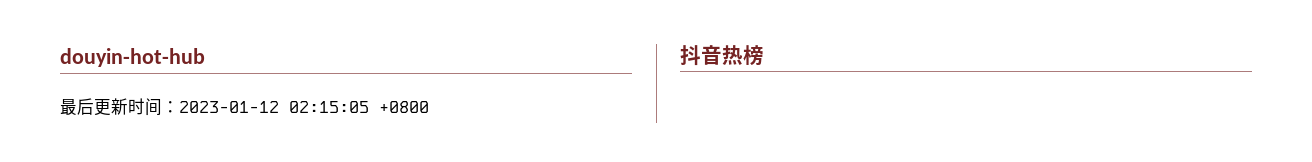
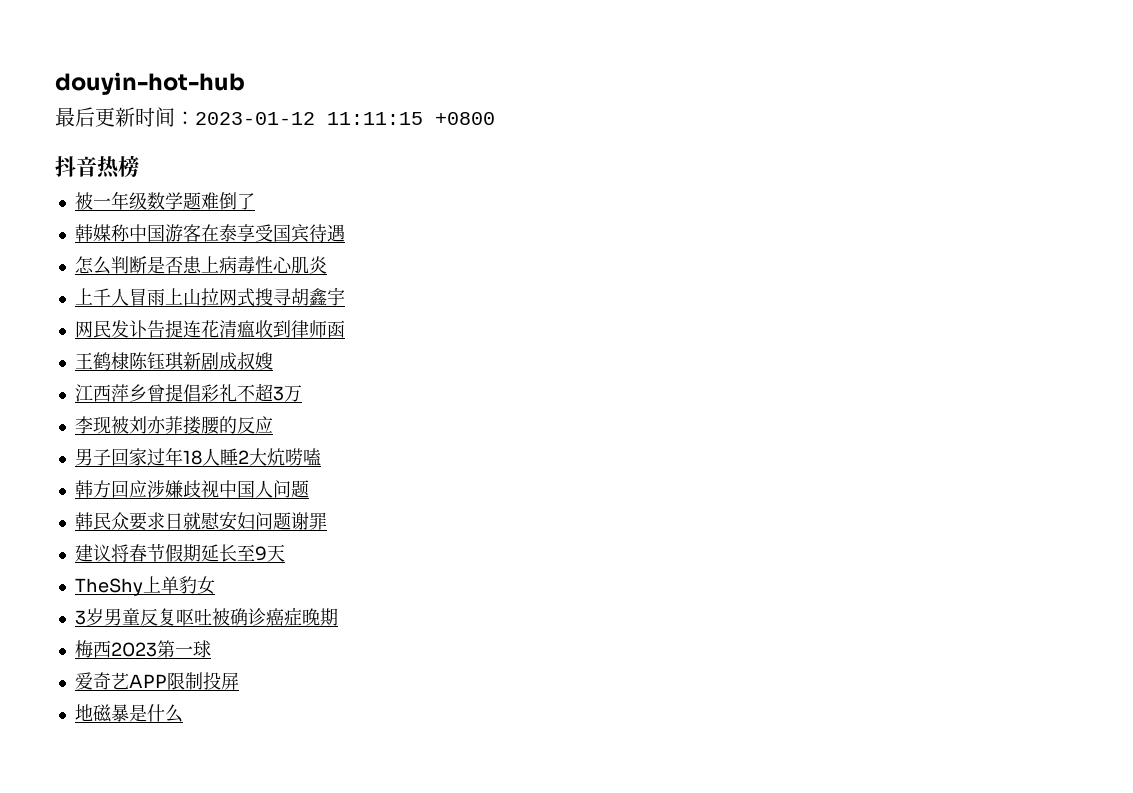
[289,101,369,113] 02:15:05 -> [327,112,423,125] 11:11:15
(764, 55) none -> [74,191,255,210] [74,224,345,243] [74,256,328,275] [74,287,345,307] [74,320,345,338] [74,352,273,371] [74,383,302,402] [74,416,273,435] [74,447,321,466] [74,480,309,498] [74,511,327,531] [74,544,285,562] [74,576,215,596] [74,608,338,626] [74,640,211,658] [74,672,239,690] [74,704,183,723] // 被一年级数学题难倒了 // 韩媒称中国游客在泰享受国宾待遇 // 怎么判断是否患上病毒性心肌炎 // 上千人冒雨上山拉网式搜寻胡鑫宇 // 网民发讣告提连花清瘟收到律师函 // 王鹤棣陈钰琪新剧成叔嫂 // 江西萍乡曾提倡彩礼不超3万 // 李现被刘亦菲搂腰的反应 // 男子回家过年18人睡2大炕唠嗑 // 韩方回应涉嫌歧视中国人问题 // 韩民众要求日就慰安妇问题谢罪 // 建议将春节假期延长至9天 // TheShy上单豹女 // 3岁男童反复呕吐被确诊癌症晚期 // 梅西2023第一球 // 爱奇艺APP限制投屏 // 地磁暴是什么

